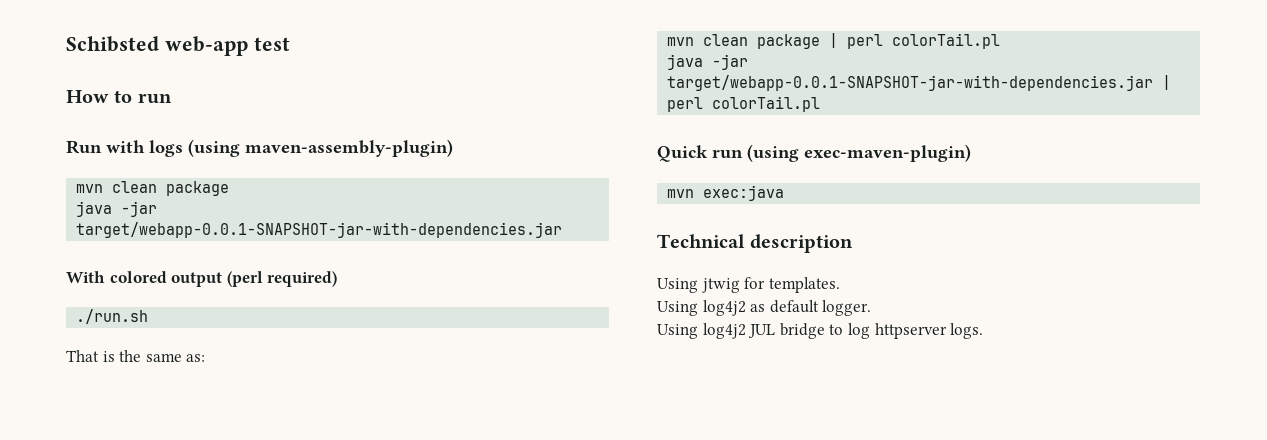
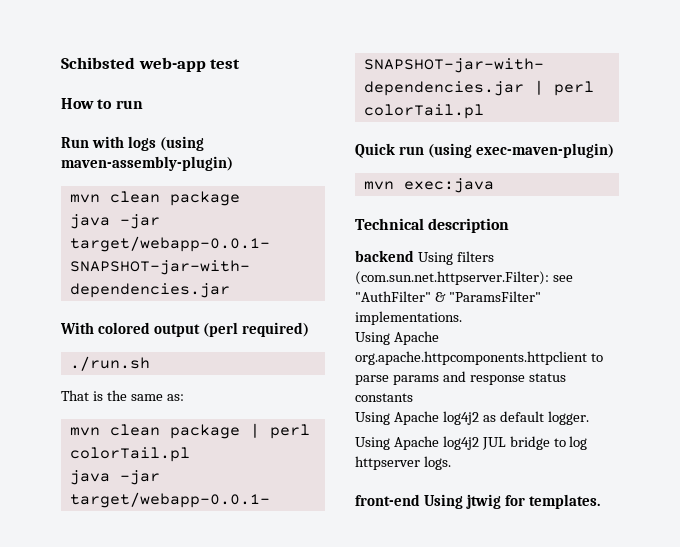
[657,277,840,293] [657,301,698,316] Using jtwig for templates. // Using -> [355,250,494,265] [355,271,573,285] [355,291,541,302] [355,311,462,325] [355,331,439,345] [355,351,603,365] [355,371,566,385] [355,393,413,402] [355,411,439,425] backend Using filters (com.sun.net.httpserver.Filter): see "AuthFilter" & "ParamsFilter" implementations. // Using Apache org.apache.httpcomponents.httpclient to parse params and response status constants // Using Apache
(698, 331) none -> [393,436,439,450] Apache
(984, 331) none -> [355,494,601,509] // front-end Using jtwig for templates.

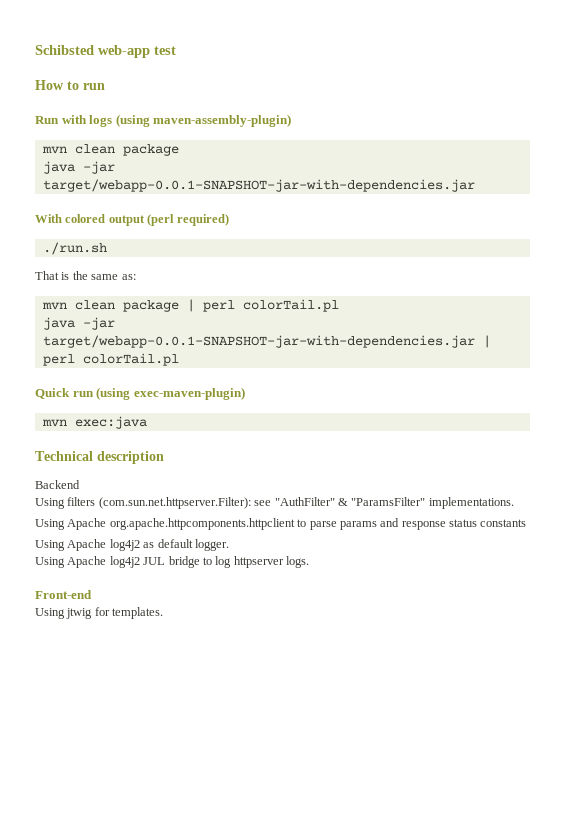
[355,250,414,262] backend -> [35,480,80,489] Backend //
[355,494,420,506] front-end -> [35,590,92,599] Front-end //

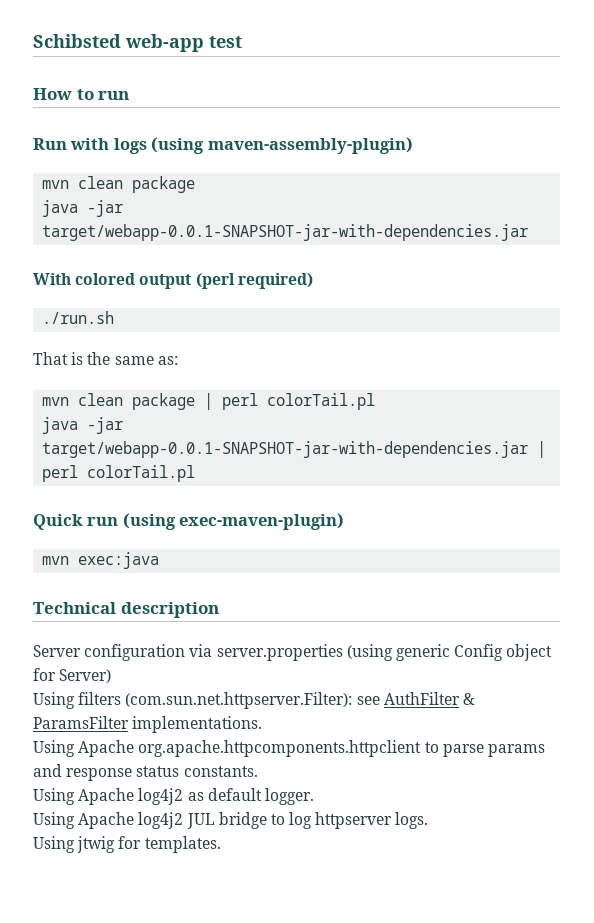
[35,480,80,489] Backend -> [33,644,553,661] [33,668,112,683] Server configuration via server.properties (using generic Config object for Server)
[274,497,426,506] "AuthFilter" & "ParamsFilter" -> [383,692,475,705] [33,716,129,729] AuthFilter & ParamsFilter
[480,519,527,527] constants -> [183,766,258,777] constants.
[35,590,92,599] // Front-end -> (429, 820) none

